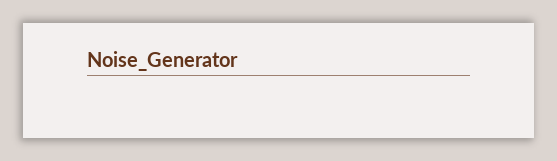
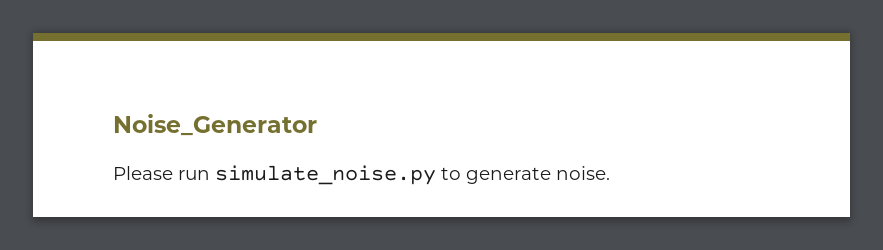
(238, 61) none -> [113,165,610,185] // Please run simulate_noise.py to generate noise.

